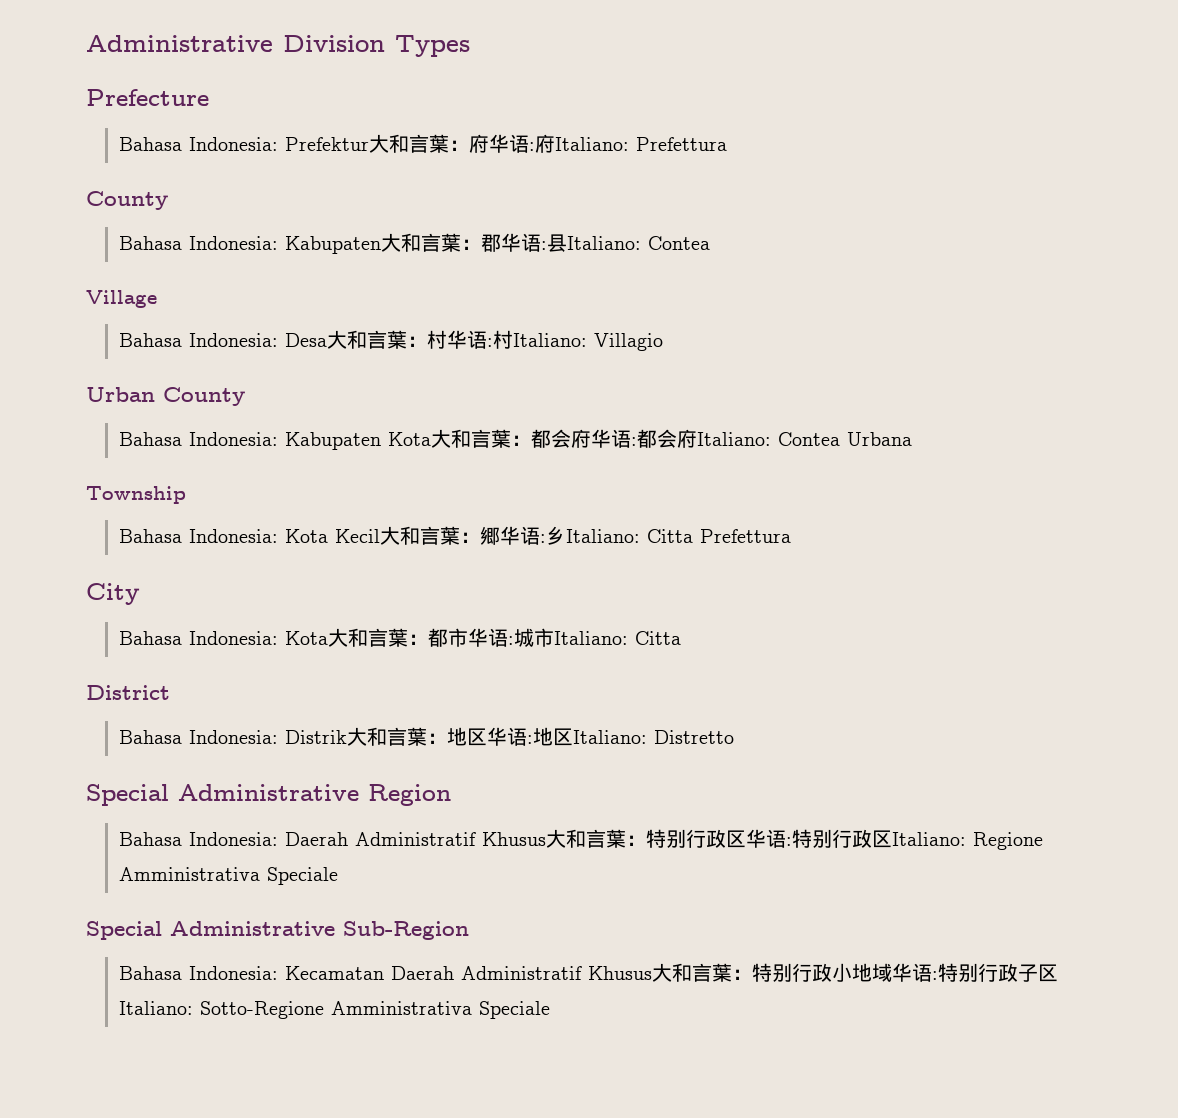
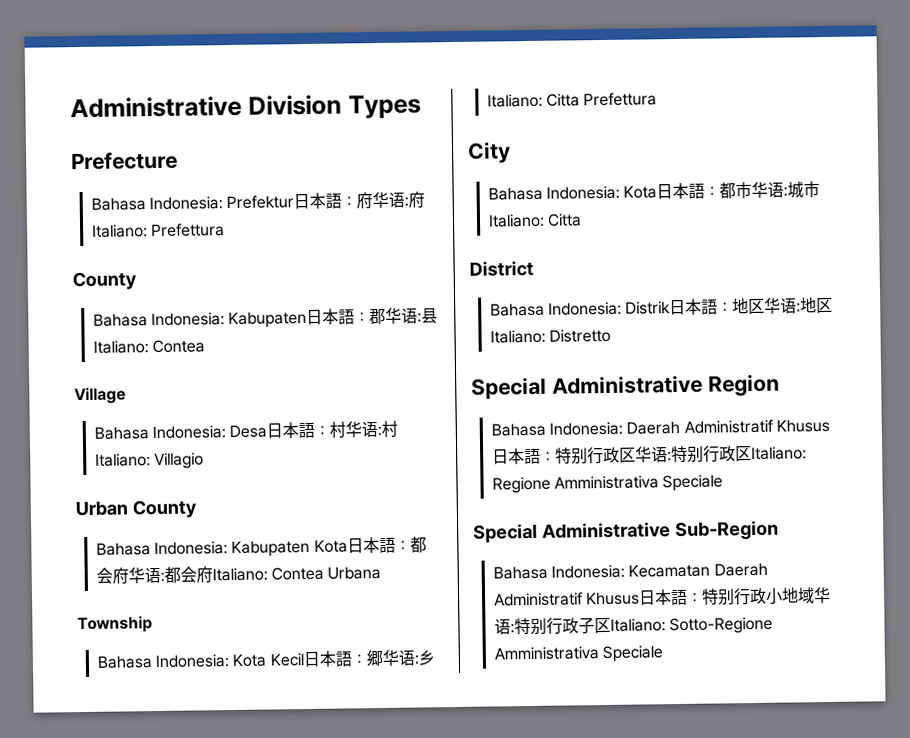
[369,134,450,153] 大和言葉 -> [293,192,343,210] 日本語
[381,233,462,252] 大和言葉 -> [306,308,356,325] 日本語
[327,330,408,349] 大和言葉 -> [266,422,316,439] 日本語
[431,429,512,448] 大和言葉 -> [346,537,396,554] 日本語
[380,526,461,545] 大和言葉 -> [302,650,352,668] 日本語
[328,628,409,647] 大和言葉 -> [656,182,706,200] 日本語
[347,727,428,746] 大和言葉 -> [669,298,719,316] 日本語
[546,829,627,848] 大和言葉 -> [491,448,541,465] 日本語
[652,963,733,982] 大和言葉 -> [637,589,688,606] 日本語

